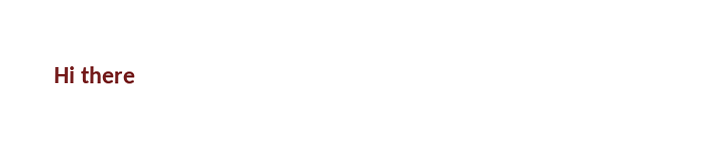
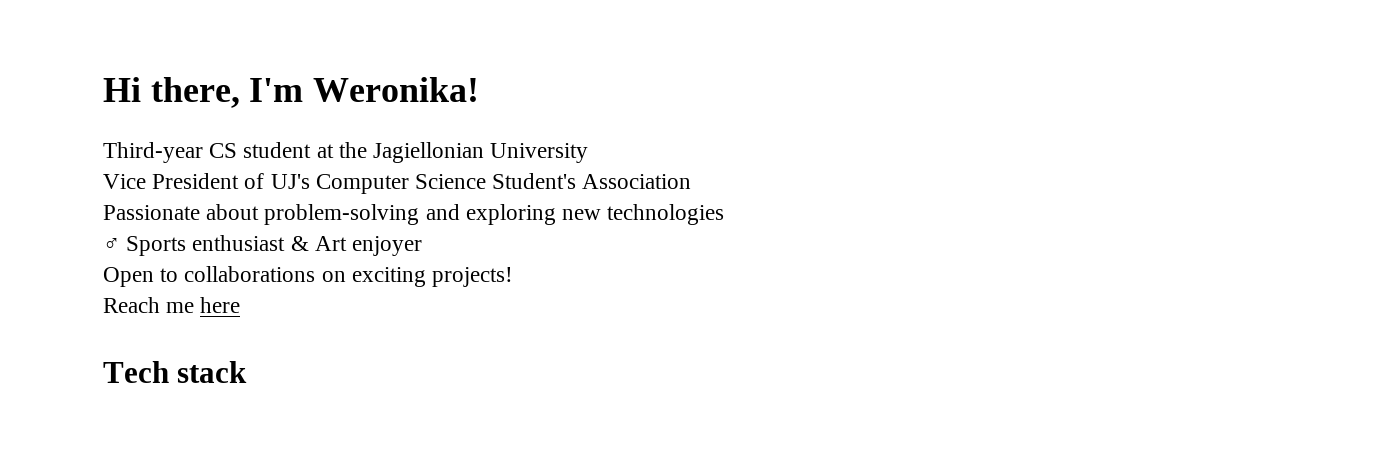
[80,66,137,84] there -> [150,77,480,108] [103,142,589,163] [103,173,692,194] [103,204,725,225] [103,235,423,256] [103,266,514,287] [103,297,241,313] [103,361,248,383] there, I'm Weronika! // Third-year CS student at the Jagiellonian University // Vice President of UJ's Computer Science Student's Association // Passionate about problem-solving and exploring new technologies // ♂ Sports enthusiast & Art enjoyer // Open to collaborations on exciting projects! // Reach me here // Tech stack

